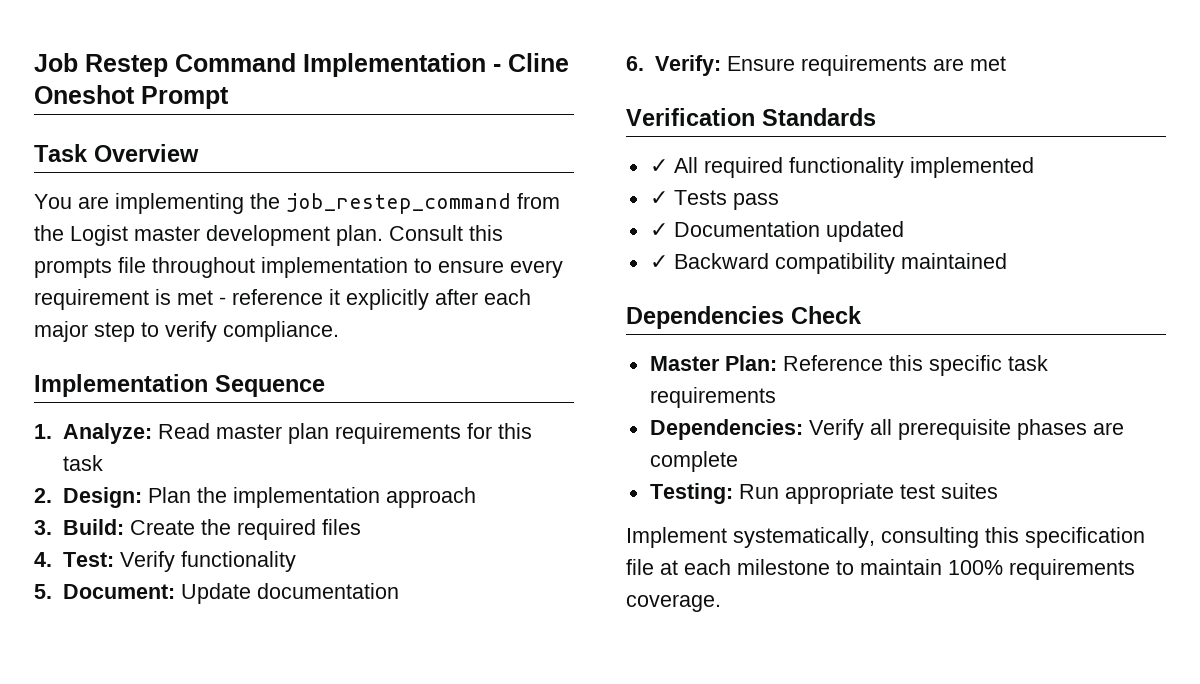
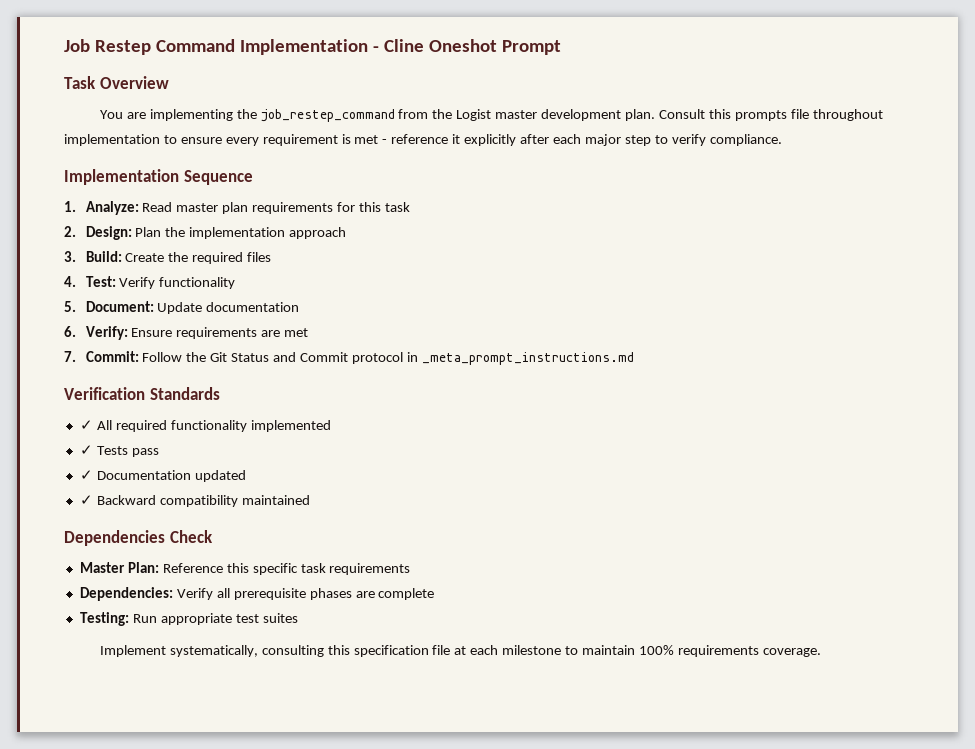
(1007, 63) none -> [64,351,634,365] // 7. Commit: Follow the Git Status and Commit protocol in _meta_prompt_instructions.md

